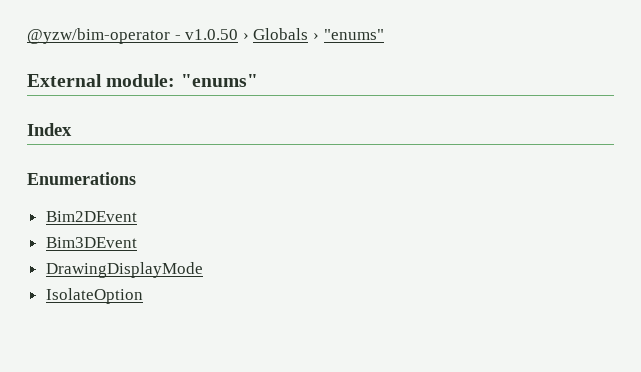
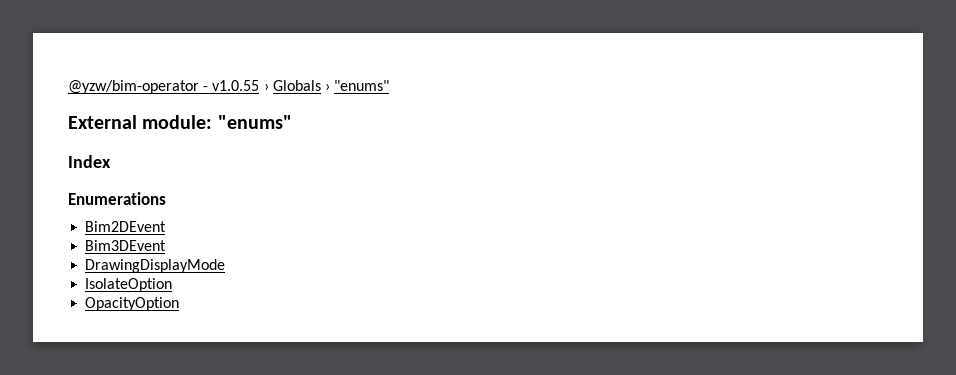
[185,29,239,40] v1.0.50 -> [212,80,260,91] v1.0.55
(143, 296) none -> [85,297,180,311] // OpacityOption

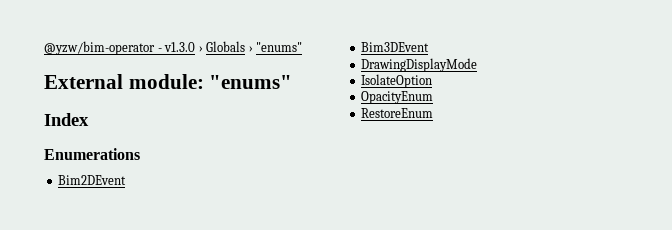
[212,80,260,91] v1.0.55 -> [164,42,196,52] v1.3.0
[85,297,180,311] OpacityOption -> [361,91,434,104] [361,108,434,118] OpacityEnum // RestoreEnum

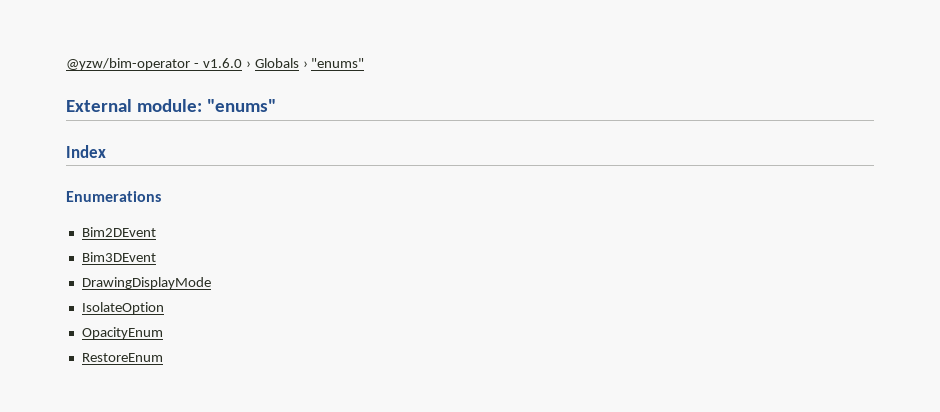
[164,42,196,52] v1.3.0 -> [202,58,242,68] v1.6.0

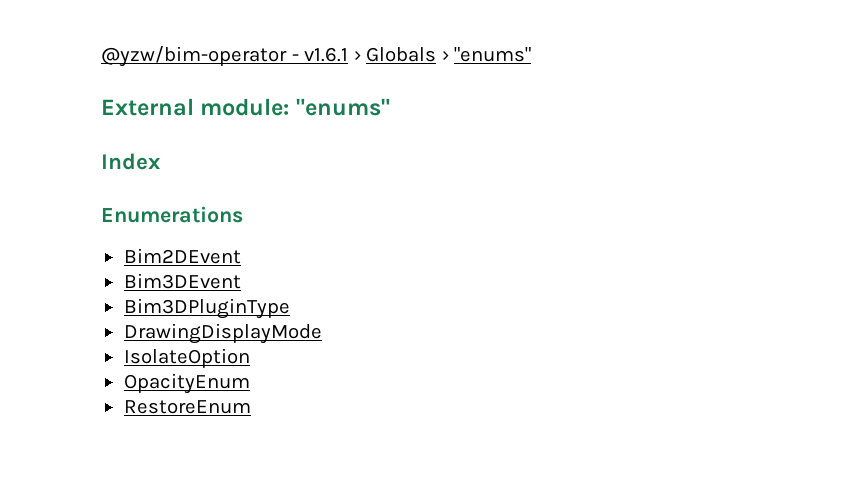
[202,58,242,68] v1.6.0 -> [304,47,349,62] v1.6.1
(156, 257) none -> [123,298,290,319] // Bim3DPluginType

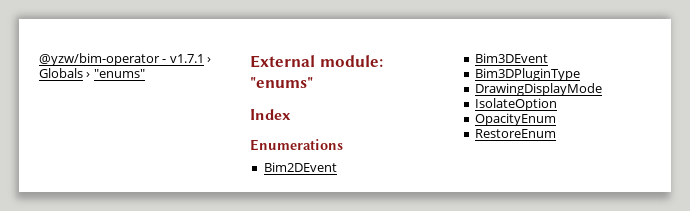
[304,47,349,62] v1.6.1 -> [169,54,204,63] v1.7.1

